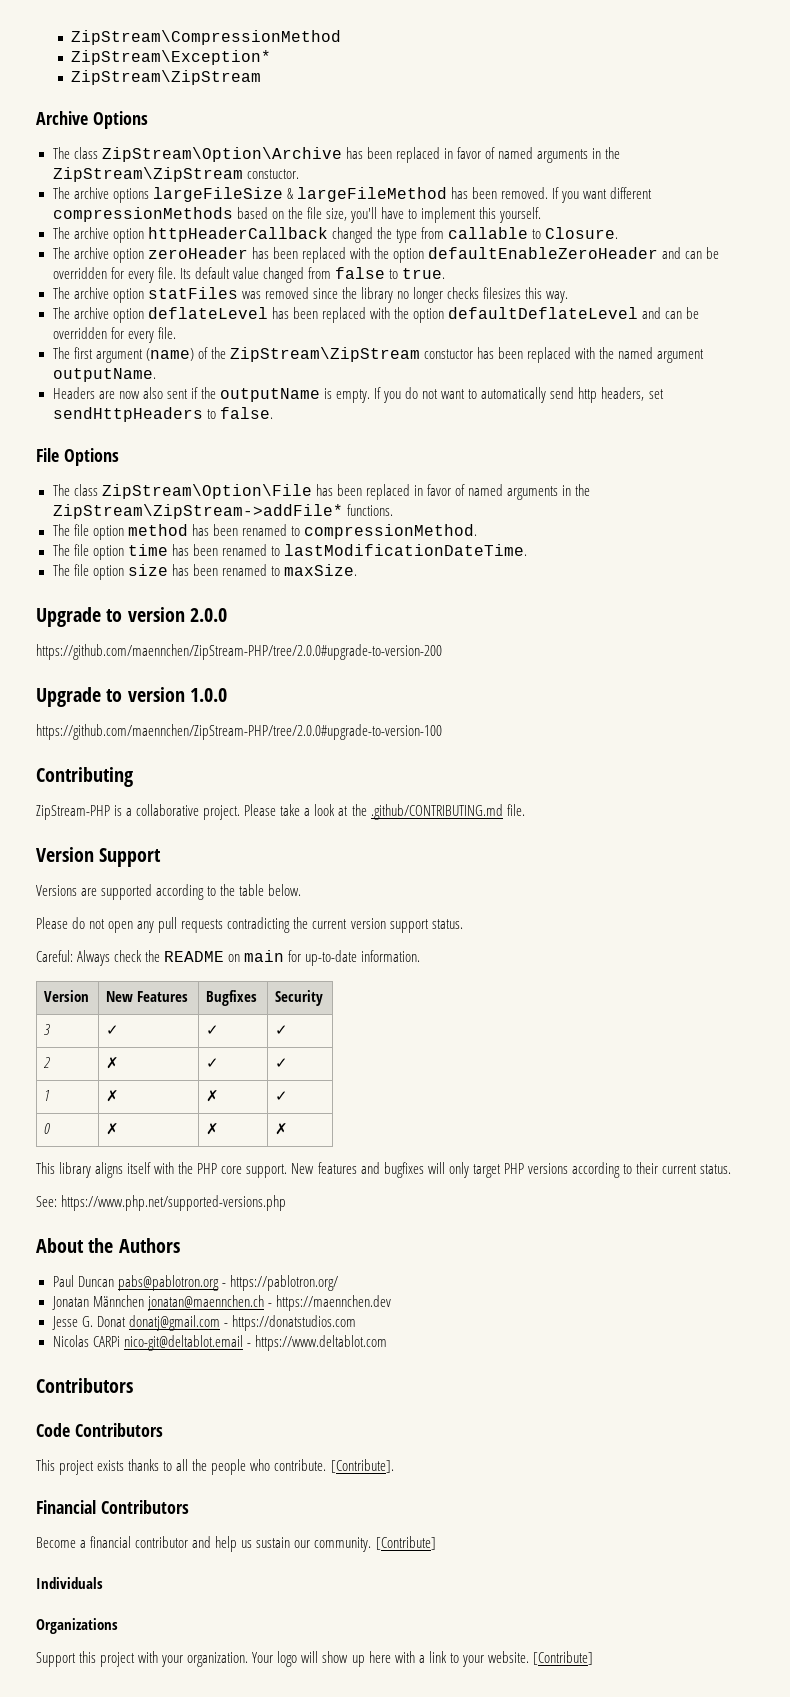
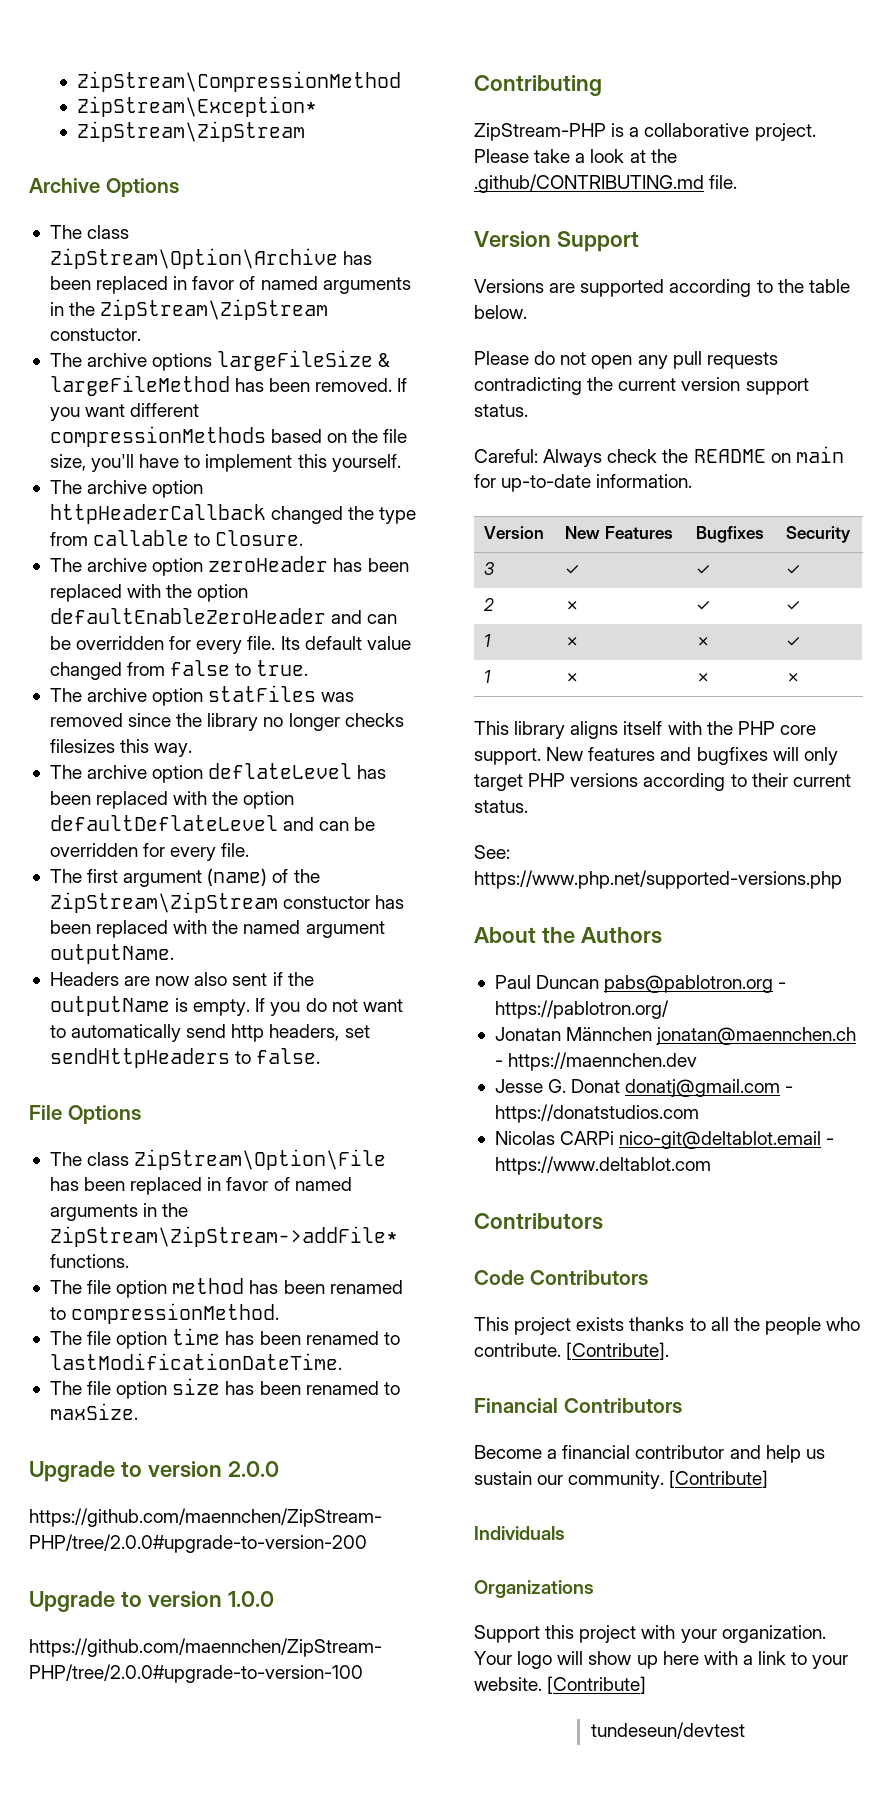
[44,1123,51,1134] 0 -> [484,670,492,683] 1
(593, 1658) none -> [590,1722,745,1739] // tundeseun/devtest

